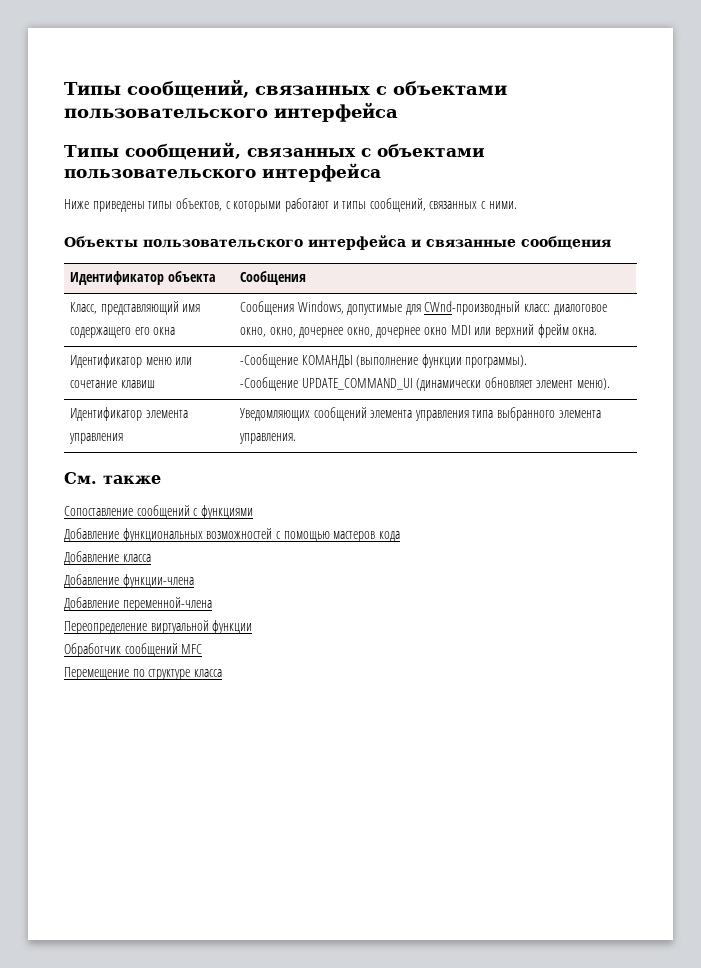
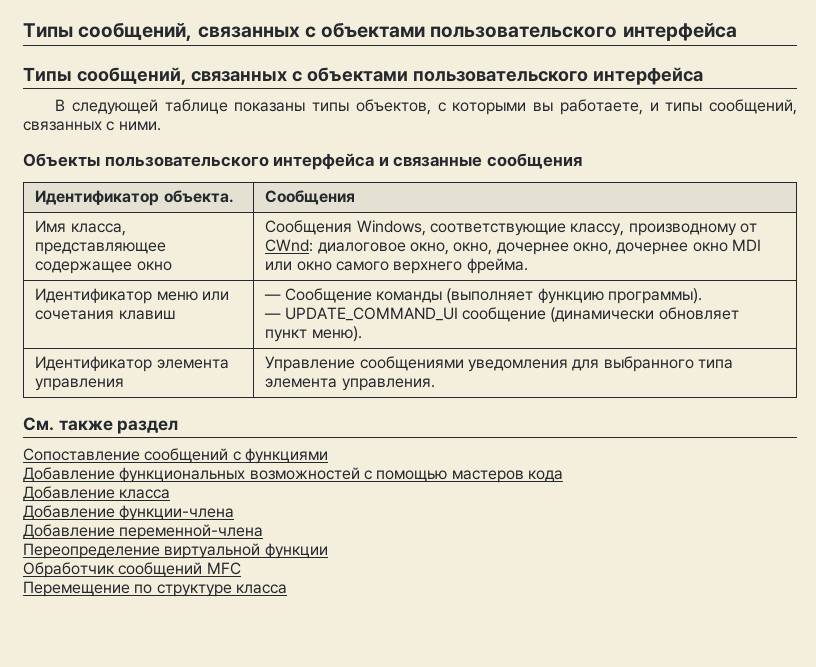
[64,199,145,212] Ниже приведены -> [55,99,306,115] В следующей таблице показаны
[284,198,329,212] работают -> [533,99,643,115] вы работаете,
[167,271,216,282] объекта -> [163,190,234,203] объекта.
[69,301,201,315] [69,327,176,338] [239,301,551,315] Класс, представляющий имя содержащего его окна | Сообщения Windows, допустимые для CWnd-производный класс: -> [35,220,126,236] [35,242,167,255] [35,261,172,274] [265,220,757,236] [265,239,314,252] Имя класса, представляющее содержащее окно | Сообщения Windows, соответствующие классу, производному от CWnd:
[495,324,598,338] верхний фрейм окна. -> [296,258,528,274] окно самого верхнего фрейма.
[69,380,117,388] сочетание -> [35,310,115,320] сочетания
[239,354,528,368] [239,377,413,391] -Сообщение КОМАНДЫ (выполнение функции программы). // -Сообщение UPDATE_COMMAND_UI -> [264,288,702,304] [264,307,546,322] — Сообщение команды (выполняет функцию программы). // — UPDATE_COMMAND_UI сообщение
[536,380,574,388] элемент -> [265,329,308,342] пункт
[239,407,556,421] Уведомляющих сообщений элемента управления типа выбранного -> [265,356,733,372] Управление сообщениями уведомления для выбранного типа
(161, 479) none -> [117,420,179,434] раздел

